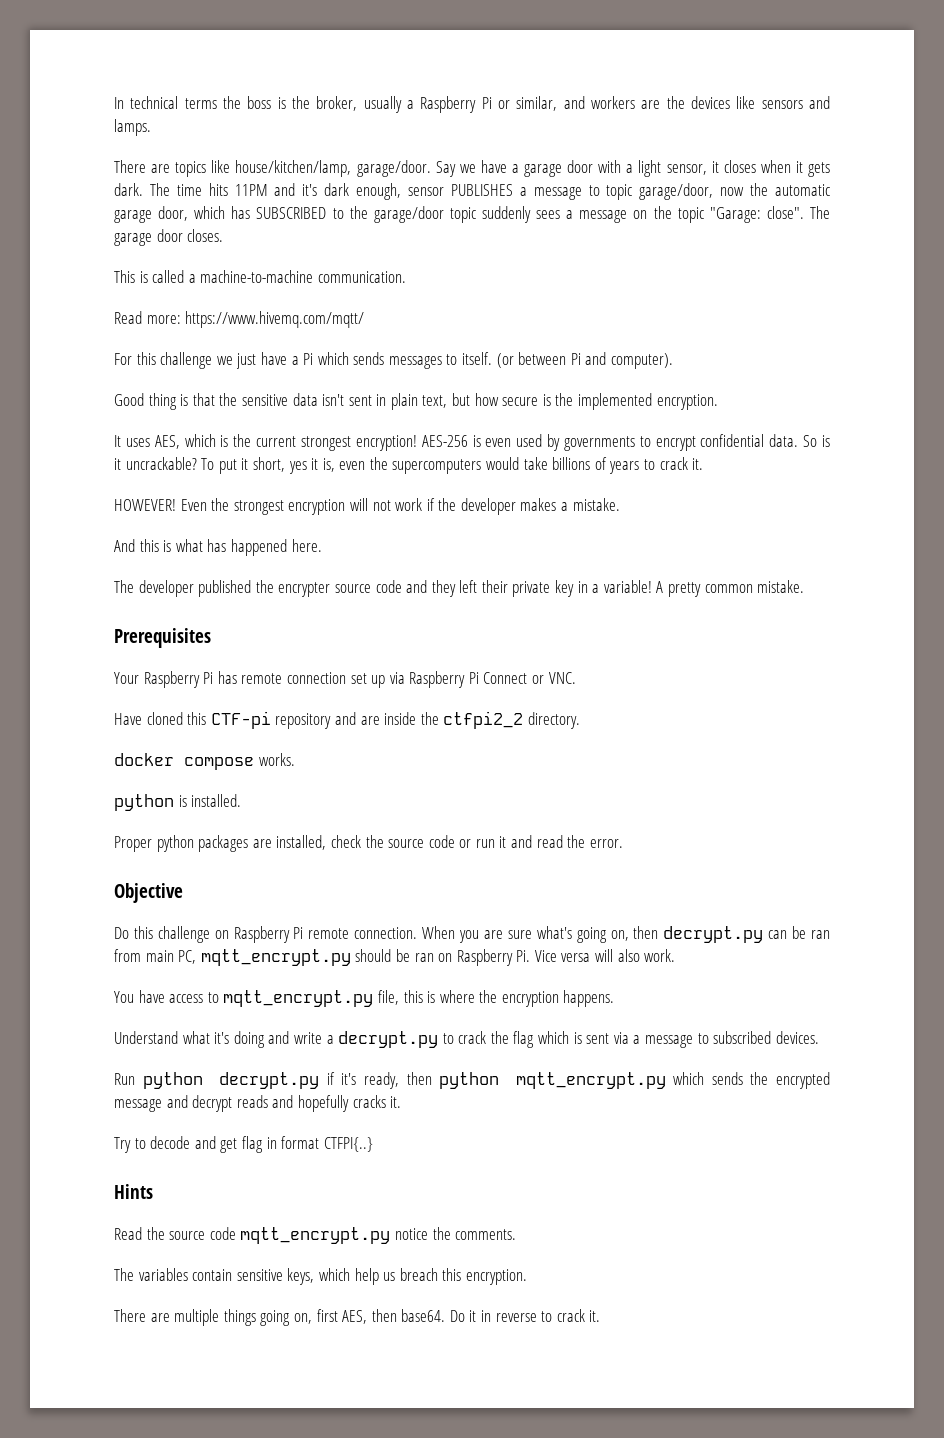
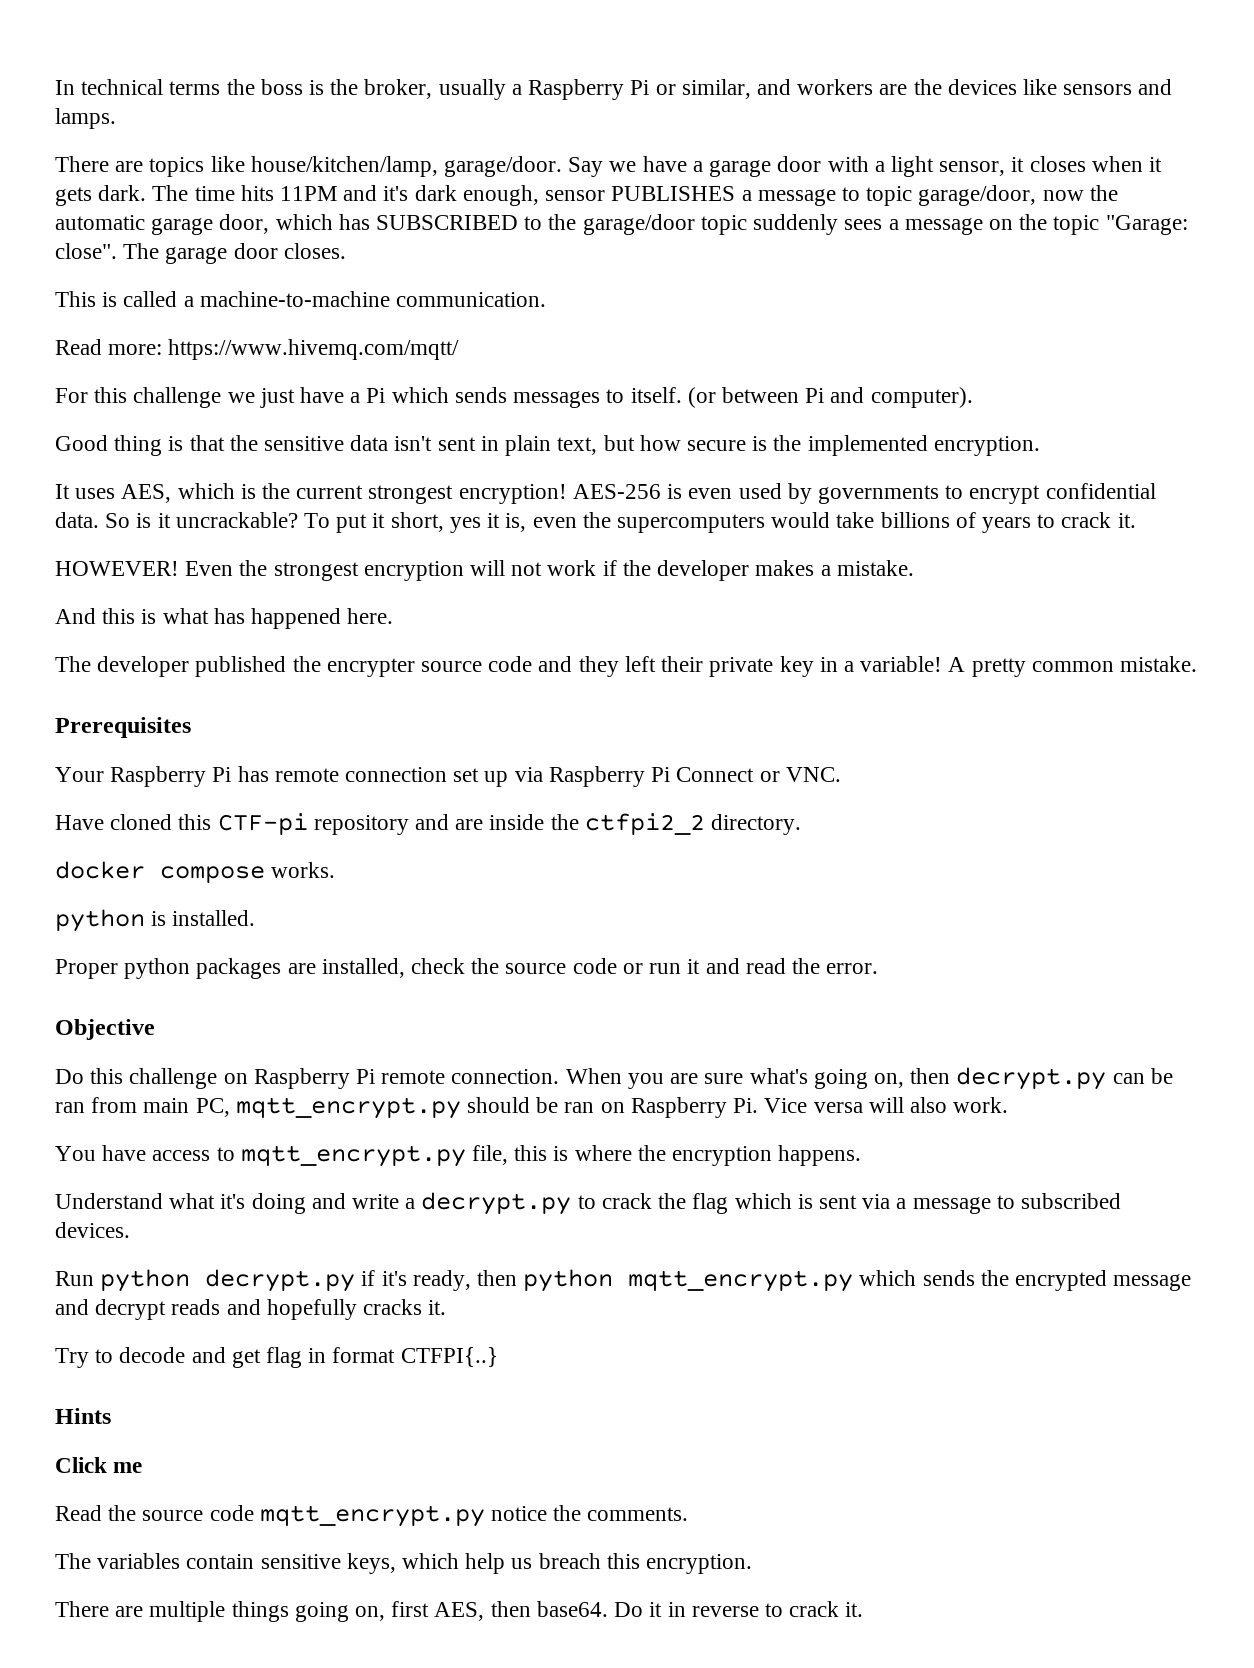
(153, 1191) none -> [55,1457,143,1473] // Click me

